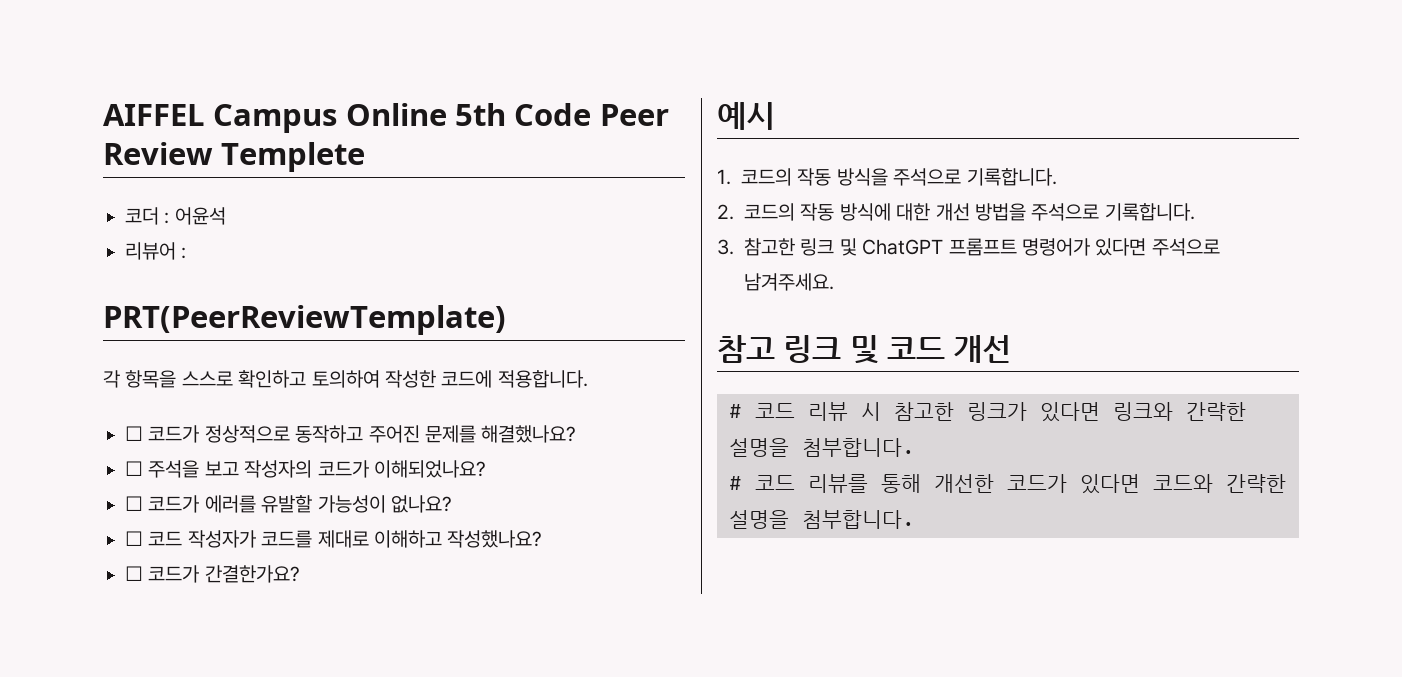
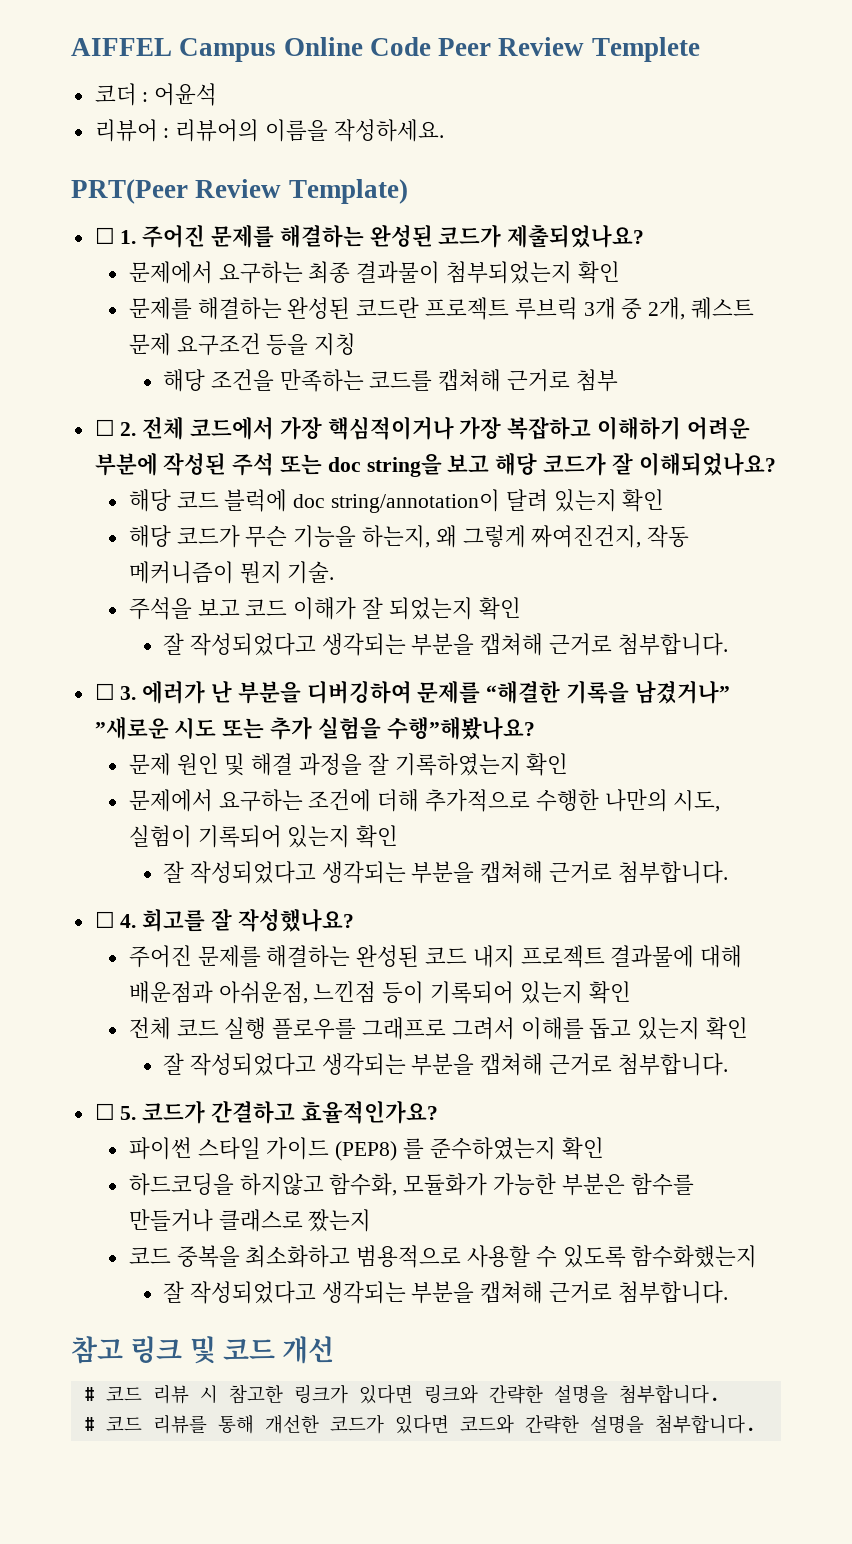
[455,103,507,126] 5th -> (363, 46) none
[103,305,506,335] [103,370,588,388] [125,425,577,443] [125,460,486,478] [125,495,452,513] [125,530,543,548] [125,565,300,583] [717,102,775,130] [717,168,1057,186] [717,203,1195,221] [717,238,1220,256] [744,273,834,291] // PRT(PeerReviewTemplate) // 각 항목을 스스로 확인하고 토의하여 작성한 코드에 적용합니다. // ☐ 코드가 정상적으로 동작하고 주어진 문제를 해결했나요? // ☐ 주석을 보고 작성자의 코드가 이해되었나요? // ☐ 코드가 에러를 유발할 가능성이 없나요? // ☐ 코드 작성자가 코드를 제대로 이해하고 작성했나요? // ☐ 코드가 간결한가요? // 예시 // 1. 코드의 작동 방식을 주석으로 기록합니다. // 2. 코드의 작동 방식에 대한 개선 방법을 주석으로 기록합니다. // 3. 참고한 링크 및 ChatGPT 프롬프트 명령어가 있다면 주석으로 남겨주세요. -> [175,119,444,142] [71,179,408,204] [94,224,645,248] [128,261,620,284] [128,297,755,320] [128,333,357,356] [163,369,618,392] [94,416,750,440] [94,452,776,477] [128,489,665,513] [128,525,690,548] [128,561,335,584] [128,597,521,620] [163,633,728,656] [94,680,730,704] [94,716,535,740] [128,753,569,776] [128,789,721,812] [128,825,399,848] [163,861,728,884] [94,909,354,932] [128,945,743,968] [128,981,631,1004] [128,1017,749,1040] [163,1053,728,1076] [94,1100,438,1124] [128,1137,604,1161] [128,1173,694,1196] [128,1209,372,1232] [128,1245,758,1268] [163,1281,728,1304] 리뷰어의 이름을 작성하세요. // PRT(Peer Review Template) // ☐ 1. 주어진 문제를 해결하는 완성된 코드가 제출되었나요? // 문제에서 요구하는 최종 결과물이 첨부되었는지 확인 // 문제를 해결하는 완성된 코드란 프로젝트 루브릭 3개 중 2개, 퀘스트 문제 요구조건 등을 지칭 // 해당 조건을 만족하는 코드를 캡쳐해 근거로 첨부 // ☐ 2. 전체 코드에서 가장 핵심적이거나 가장 복잡하고 이해하기 어려운 부분에 작성된 주석 또는 doc string을 보고 해당 코드가 잘 이해되었나요? // 해당 코드 블럭에 doc string/annotation이 달려 있는지 확인 // 해당 코드가 무슨 기능을 하는지, 왜 그렇게 짜여진건지, 작동 메커니즘이 뭔지 기술. // 주석을 보고 코드 이해가 잘 되었는지 확인 // 잘 작성되었다고 생각되는 부분을 캡쳐해 근거로 첨부합니다. // ☐ 3. 에러가 난 부분을 디버깅하여 문제를 “해결한 기록을 남겼거나” ”새로운 시도 또는 추가 실험을 수행”해봤나요? // 문제 원인 및 해결 과정을 잘 기록하였는지 확인 // 문제에서 요구하는 조건에 더해 추가적으로 수행한 나만의 시도, 실험이 기록되어 있는지 확인 // 잘 작성되었다고 생각되는 부분을 캡쳐해 근거로 첨부합니다. // ☐ 4. 회고를 잘 작성했나요? // 주어진 문제를 해결하는 완성된 코드 내지 프로젝트 결과물에 대해 배운점과 아쉬운점, 느낀점 등이 기록되어 있는지 확인 // 전체 코드 실행 플로우를 그래프로 그려서 이해를 돕고 있는지 확인 // 잘 작성되었다고 생각되는 부분을 캡쳐해 근거로 첨부합니다. // ☐ 5. 코드가 간결하고 효율적인가요? // 파이썬 스타일 가이드 (PEP8) 를 준수하였는지 확인 // 하드코딩을 하지않고 함수화, 모듈화가 가능한 부분은 함수를 만들거나 클래스로 짰는지 // 코드 중복을 최소화하고 범용적으로 사용할 수 있도록 함수화했는지 // 잘 작성되었다고 생각되는 부분을 캡쳐해 근거로 첨부합니다.

